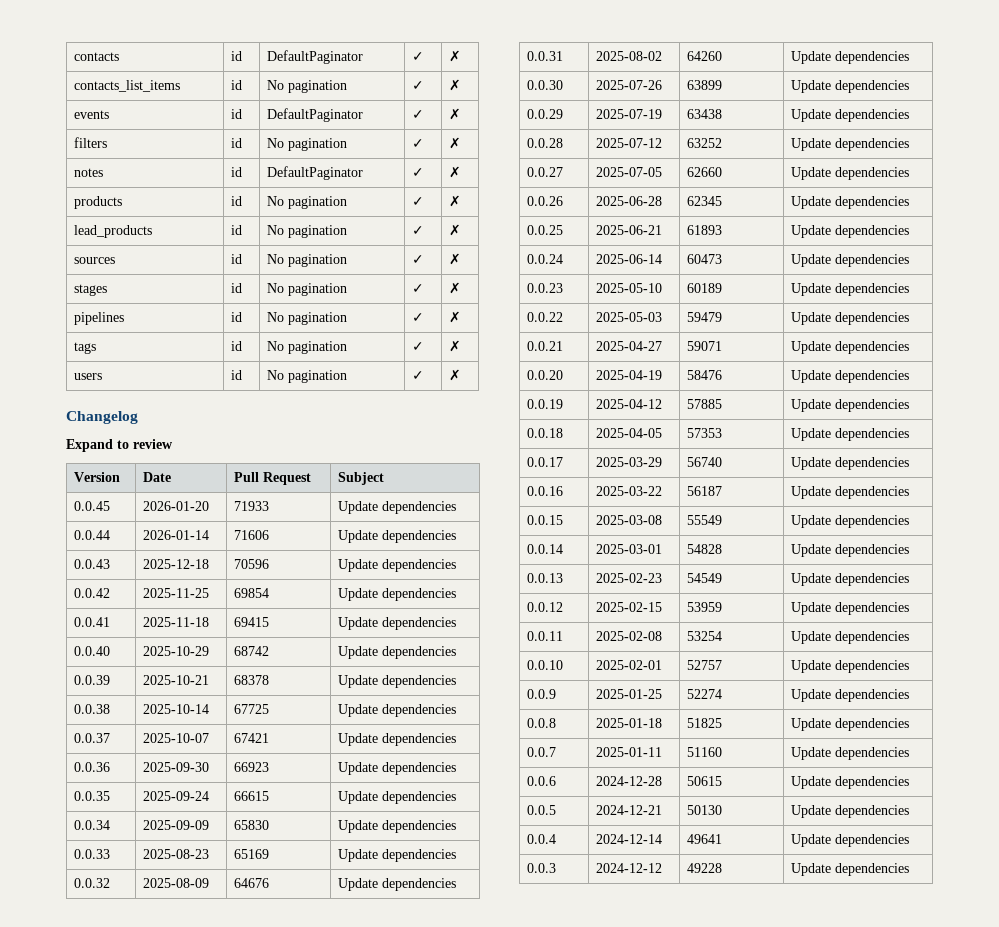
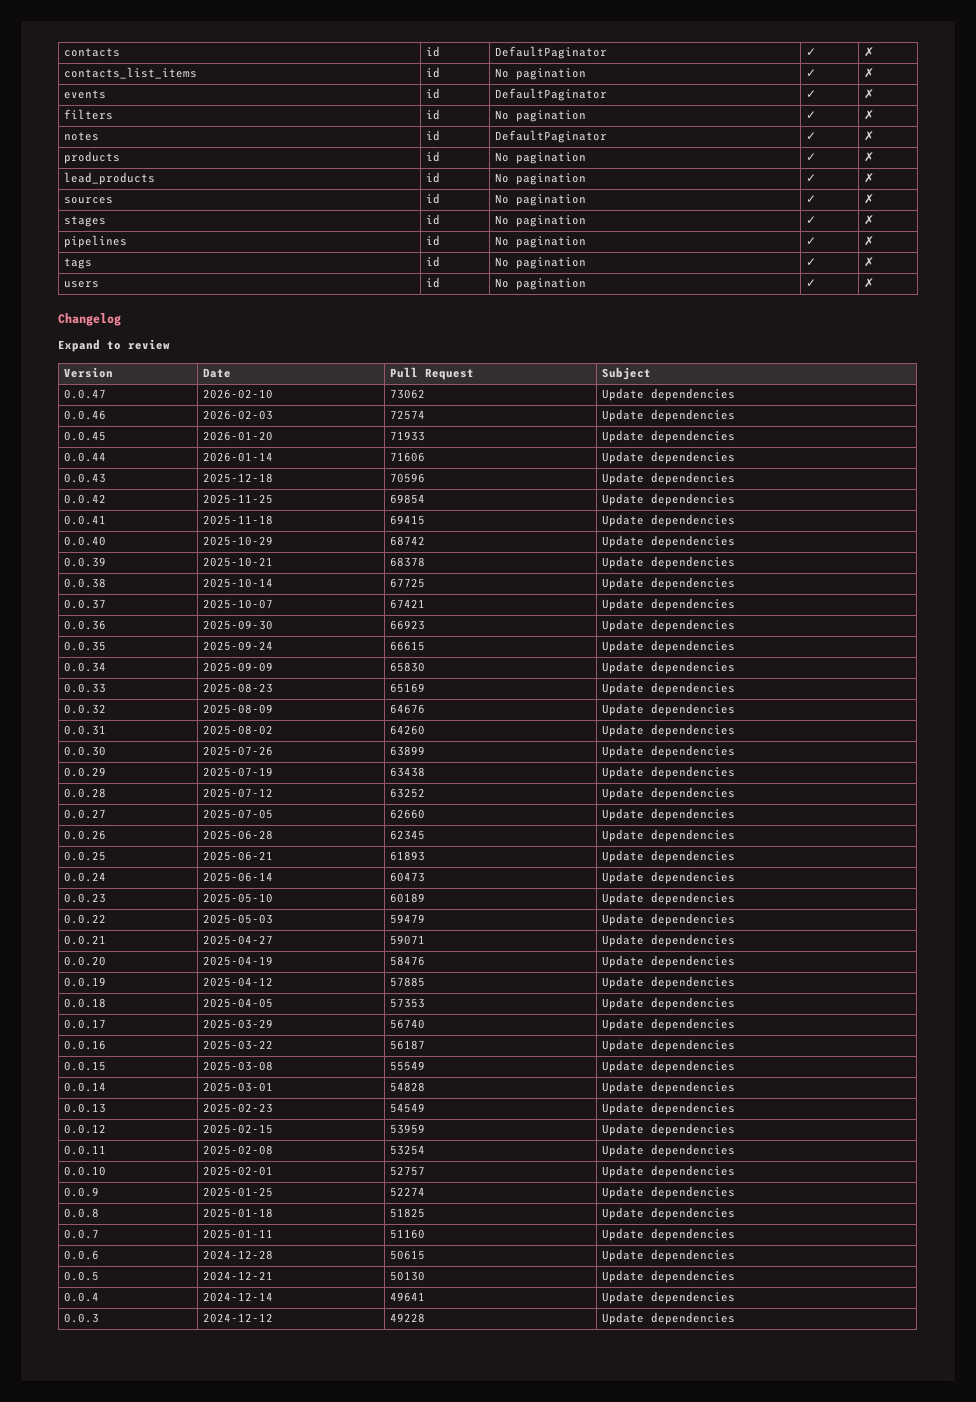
(385, 478) none -> [64,389,107,399] [203,389,274,399] [390,389,426,399] [602,388,736,401] [64,410,107,420] [203,410,274,420] [390,410,426,420] [602,409,736,422] // 0.0.47 | 2026-02-10 | 73062 | Update dependencies // 0.0.46 | 2026-02-03 | 72574 | Update dependencies

